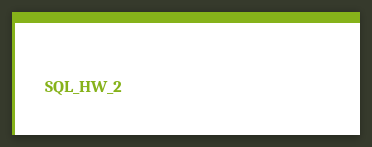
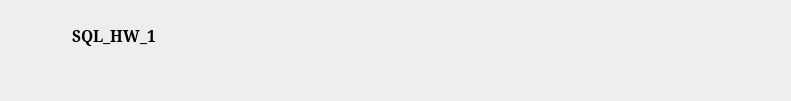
[45,81,122,96] SQL_HW_2 -> [72,30,156,46] SQL_HW_1

